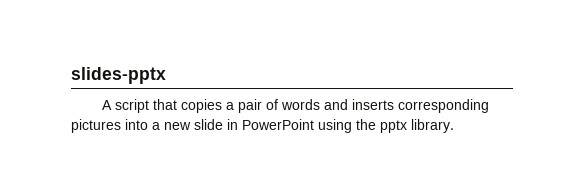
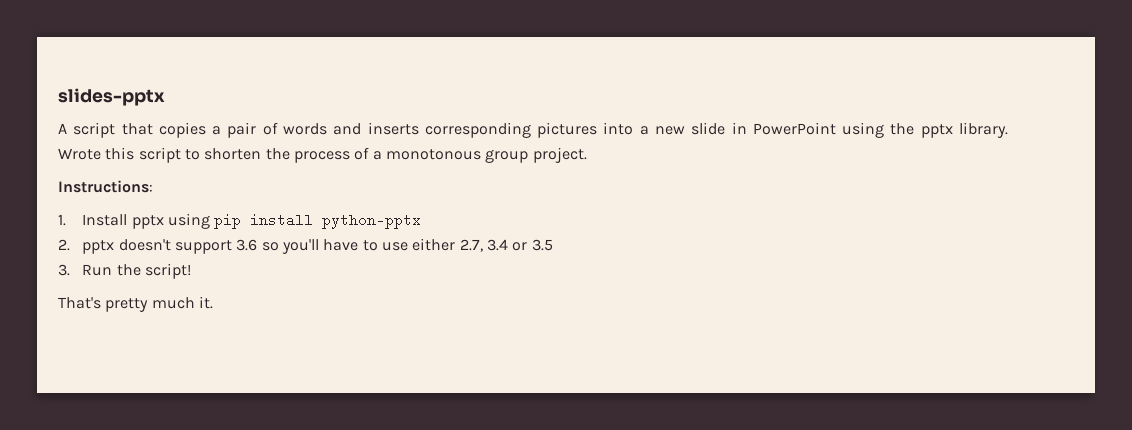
(454, 126) none -> [58,147,587,163] [58,180,153,193] [58,213,422,229] [58,238,553,254] [58,263,192,279] [58,296,213,312] Wrote this script to shorten the process of a monotonous group project. // Instructions: // 1. Install pptx using pip install python-pptx // 2. pptx doesn't support 3.6 so you'll have to use either 2.7, 3.4 or 3.5 // 3. Run the script! // That's pretty much it.

